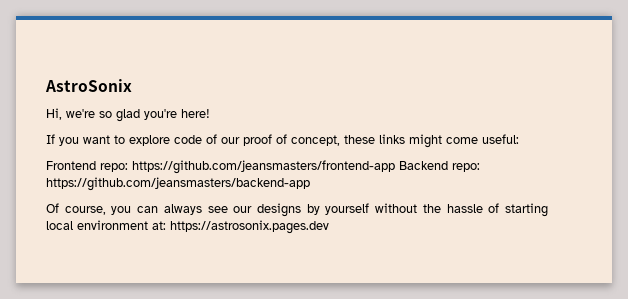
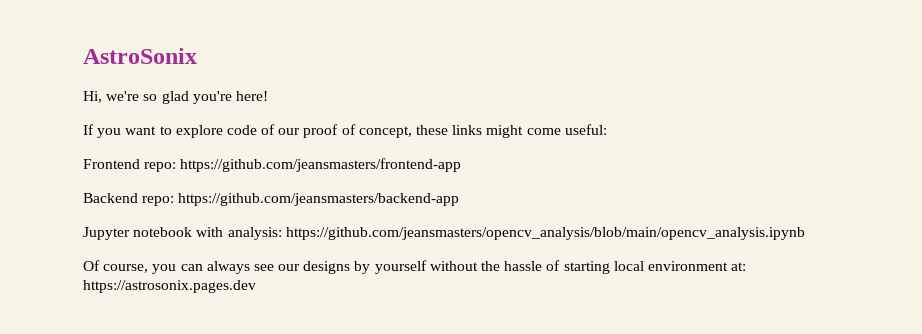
(395, 167) none -> (462, 165) //
(310, 184) none -> [83,227,805,240] // Jupyter notebook with analysis: https://github.com/jeansmasters/opencv_analysis/blob/main/opencv_analysis.ipynb

